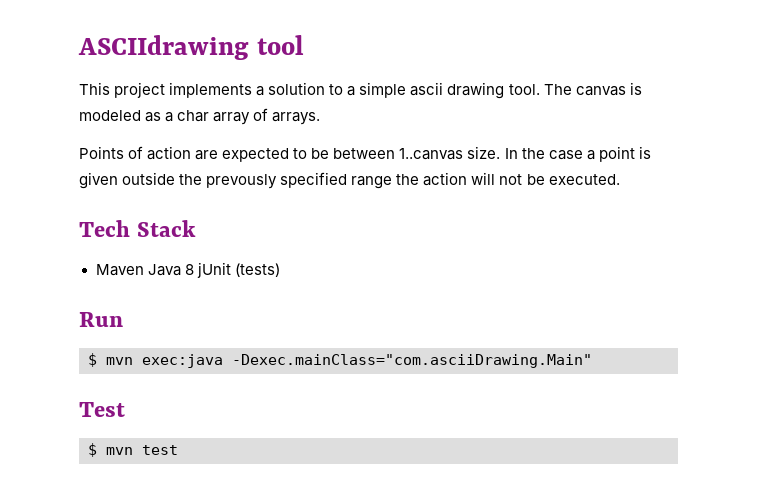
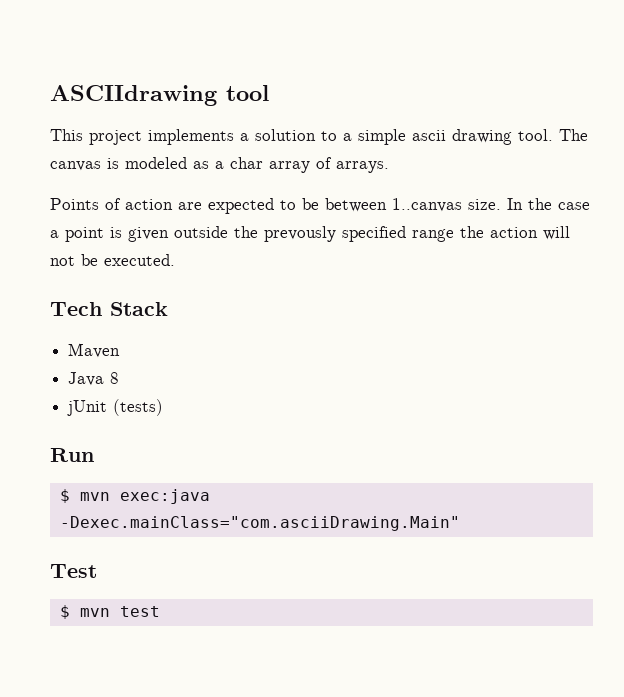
(144, 270) none -> (121, 350) //
(194, 269) none -> (120, 378) //

